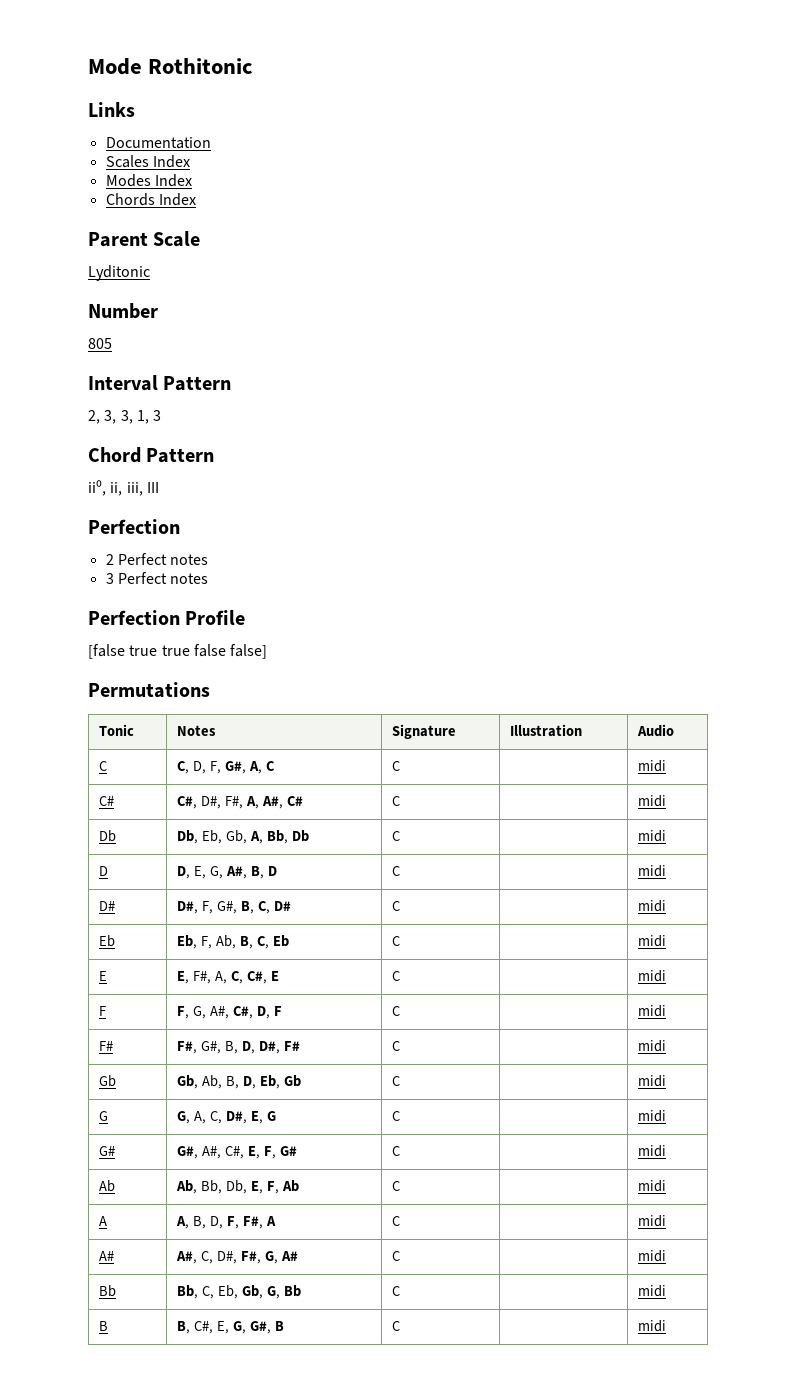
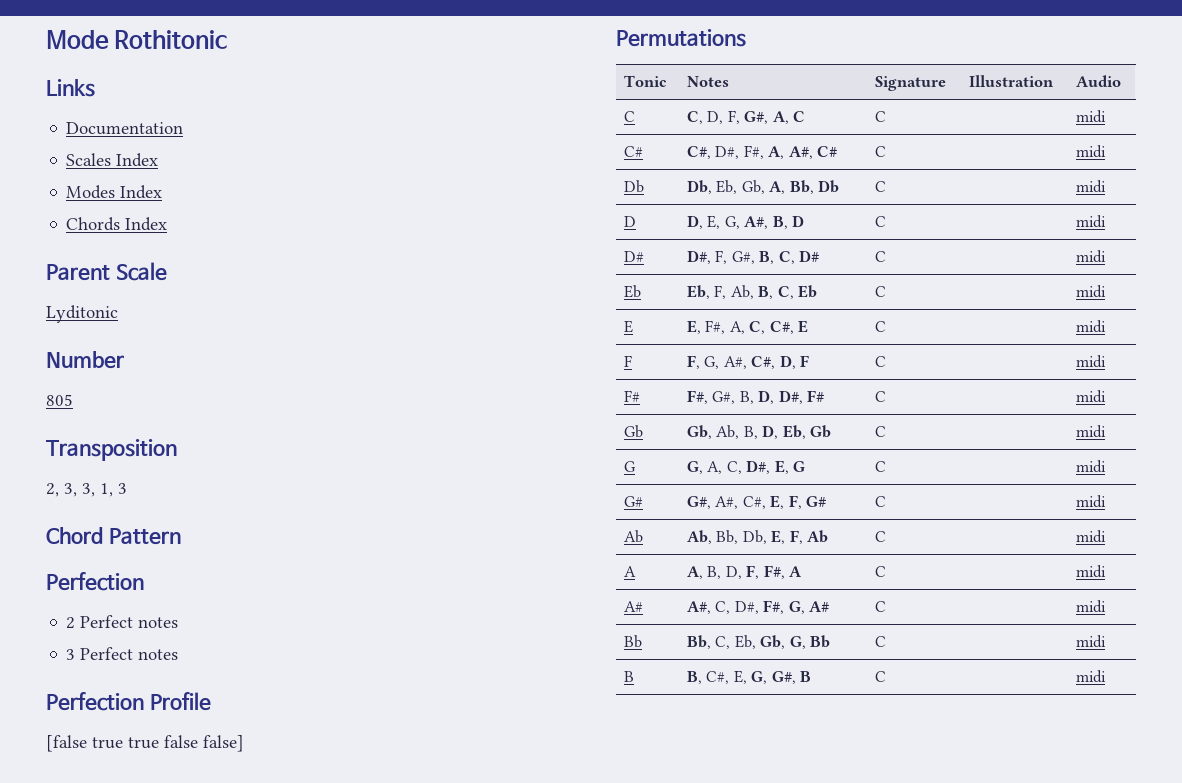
[88,375,232,391] Interval Pattern -> [46,439,177,461] Transposition
[88,480,159,496] // ii⁰, ii, iii, III -> (181, 536) none

